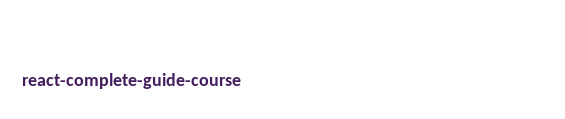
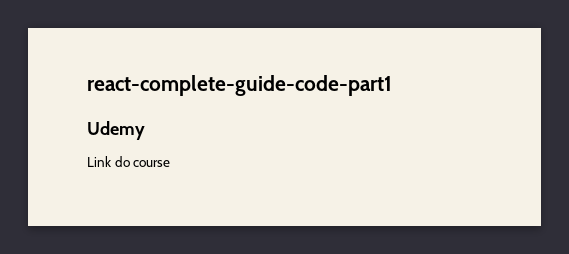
[22,73,241,89] react-complete-guide-course -> [87,75,392,96] [87,121,145,140] [87,156,171,167] react-complete-guide-code-part1 // Udemy // Link do course

